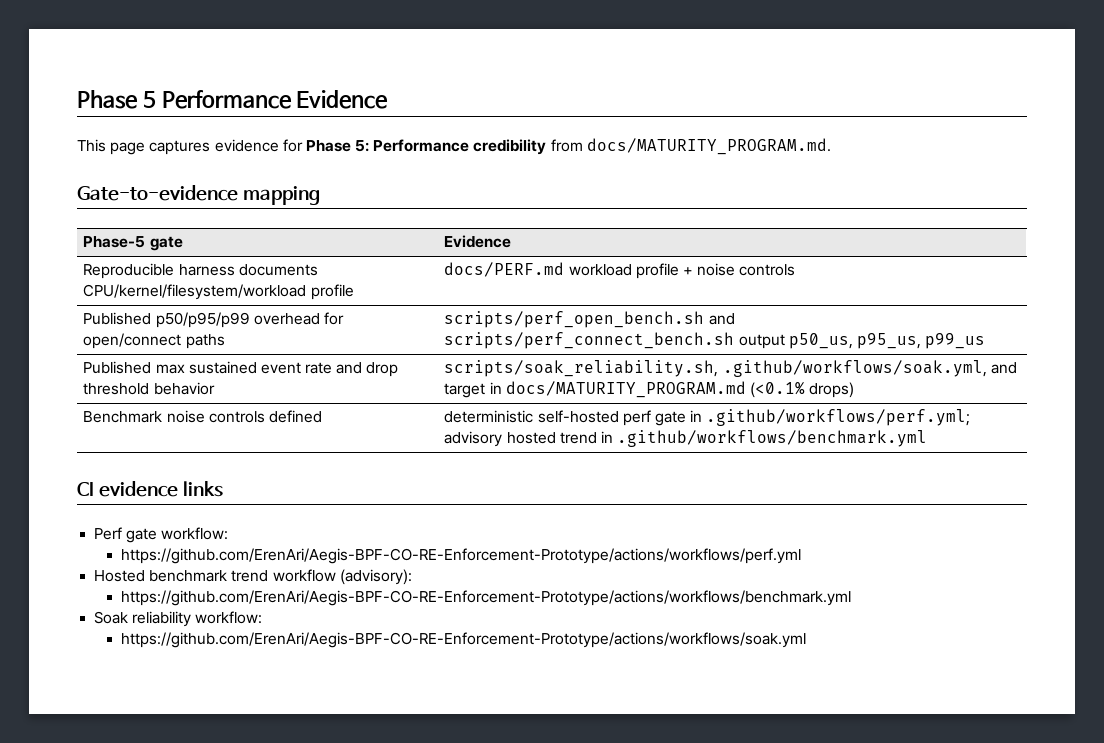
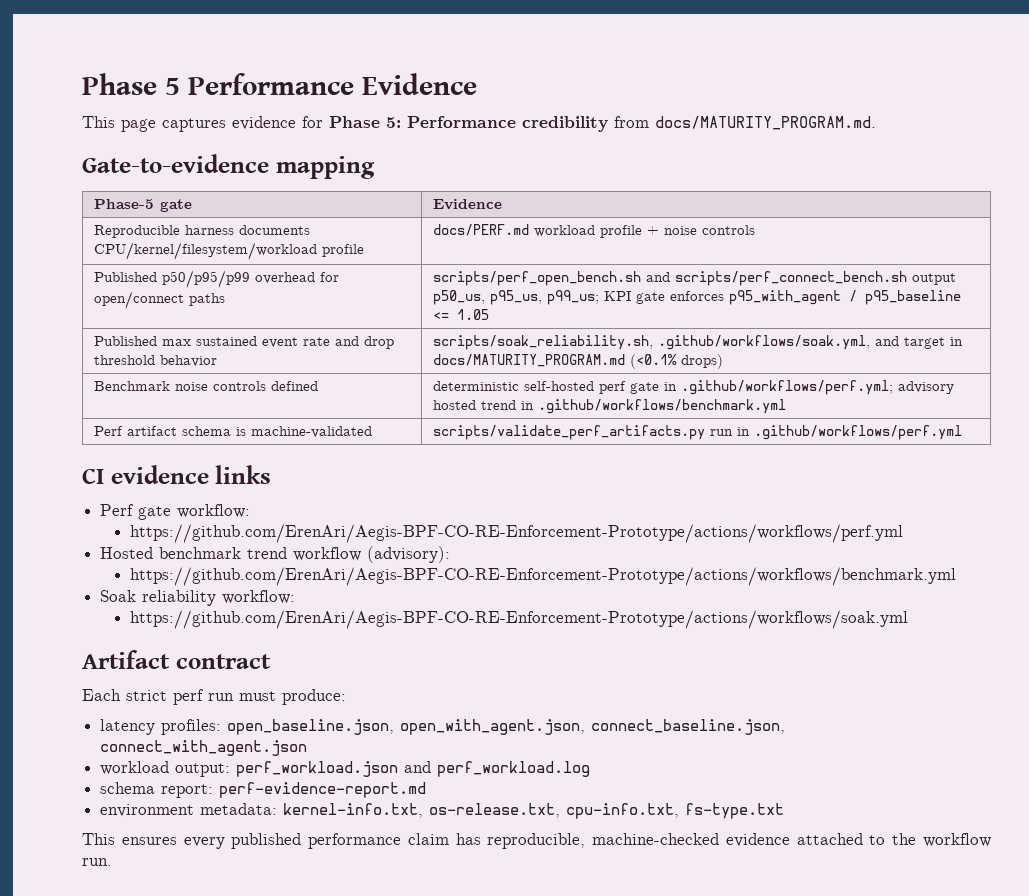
[925,333,986,349] p99_us -> [547,290,962,305] [433,309,490,320] p99_us; KPI gate enforces p95_with_agent / p95_baseline <= 1.05
(928, 438) none -> [94,426,373,438] [433,425,963,440] // Perf artifact schema is machine-validated | scripts/validate_perf_artifacts.py run in .github/workflows/perf.yml
(806, 640) none -> [82,650,271,669] [82,689,346,705] [100,719,786,735] [100,740,308,756] [100,761,591,777] [100,782,427,798] [100,803,785,819] [82,833,991,849] [82,858,112,866] // Artifact contract // Each strict perf run must produce: // latency profiles: open_baseline.json, open_with_agent.json, connect_baseline.json, connect_with_agent.json // workload output: perf_workload.json and perf_workload.log // schema report: perf-evidence-report.md // environment metadata: kernel-info.txt, os-release.txt, cpu-info.txt, fs-type.txt // This ensures every published performance claim has reproducible, machine-checked evidence attached to the workflow run.

